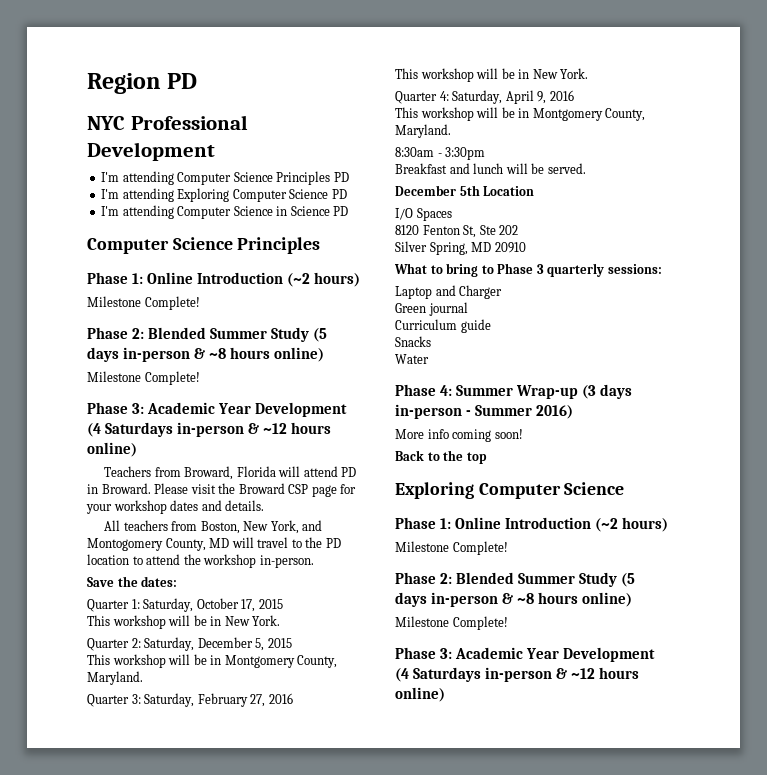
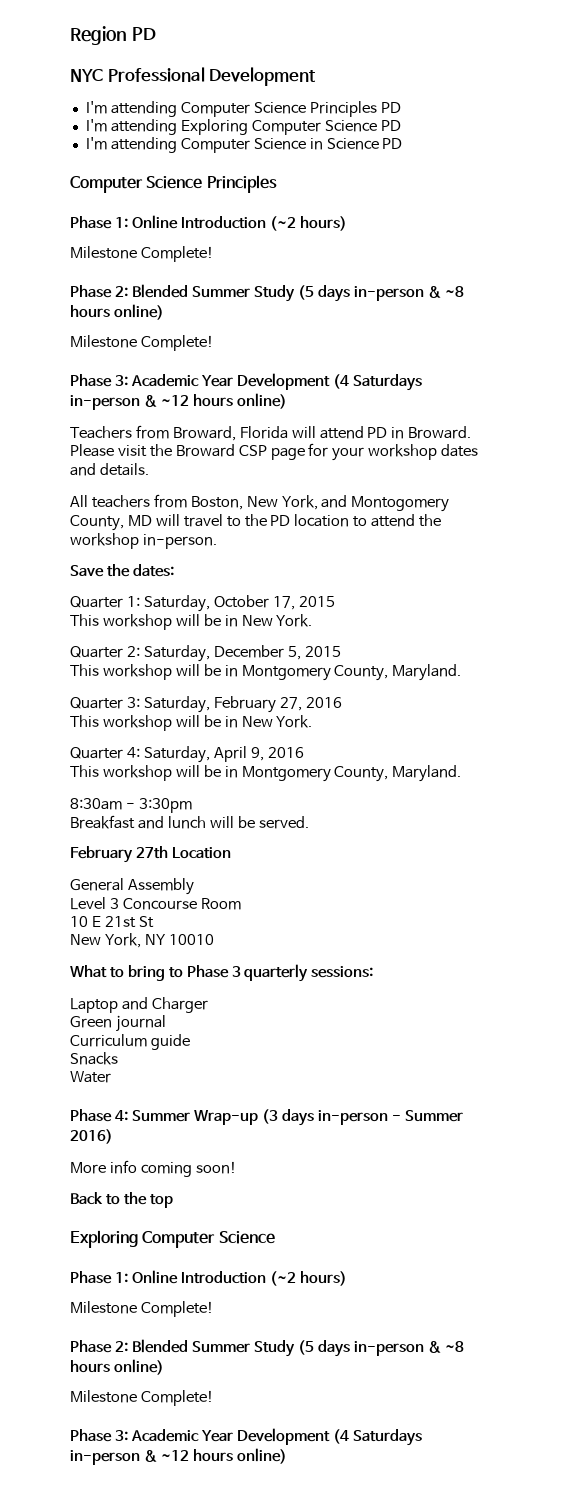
[395,185,480,196] December 5th -> [70,846,168,863] February 27th
[395,208,452,221] [395,225,519,238] [395,241,526,255] I/O Spaces // 8120 Fenton St, Ste 202 // Silver Spring, MD 20910 -> [70,878,194,895] [70,897,241,910] [70,916,154,928] [70,933,214,948] General Assembly // Level 3 Concourse Room // 10 E 21st St // New York, NY 10010

